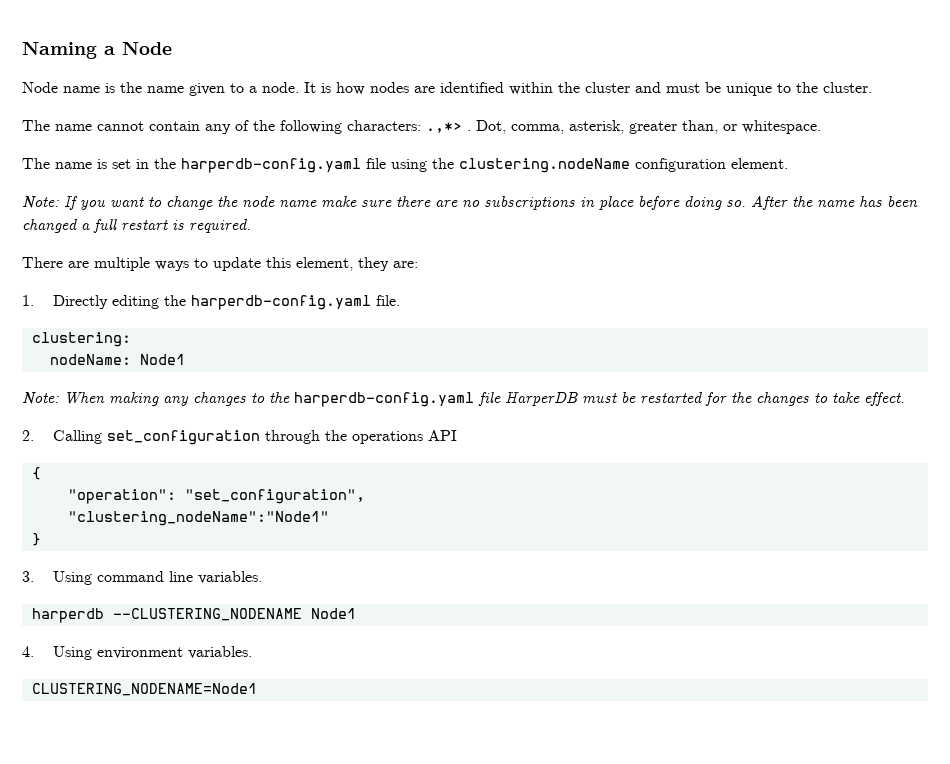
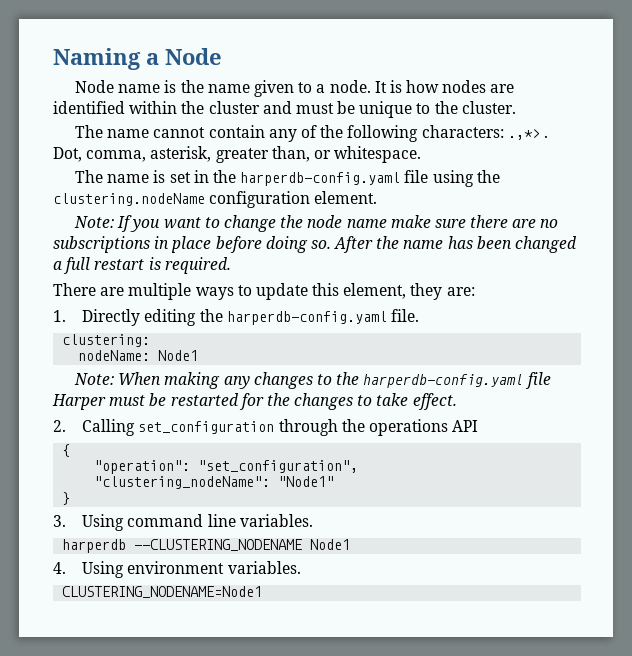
[505,392,578,406] HarperDB -> [52,394,106,410] Harper
[67,511,329,526] "clustering_nodeName":"Node1" -> [94,476,335,489] "clustering_nodeName": "Node1"

